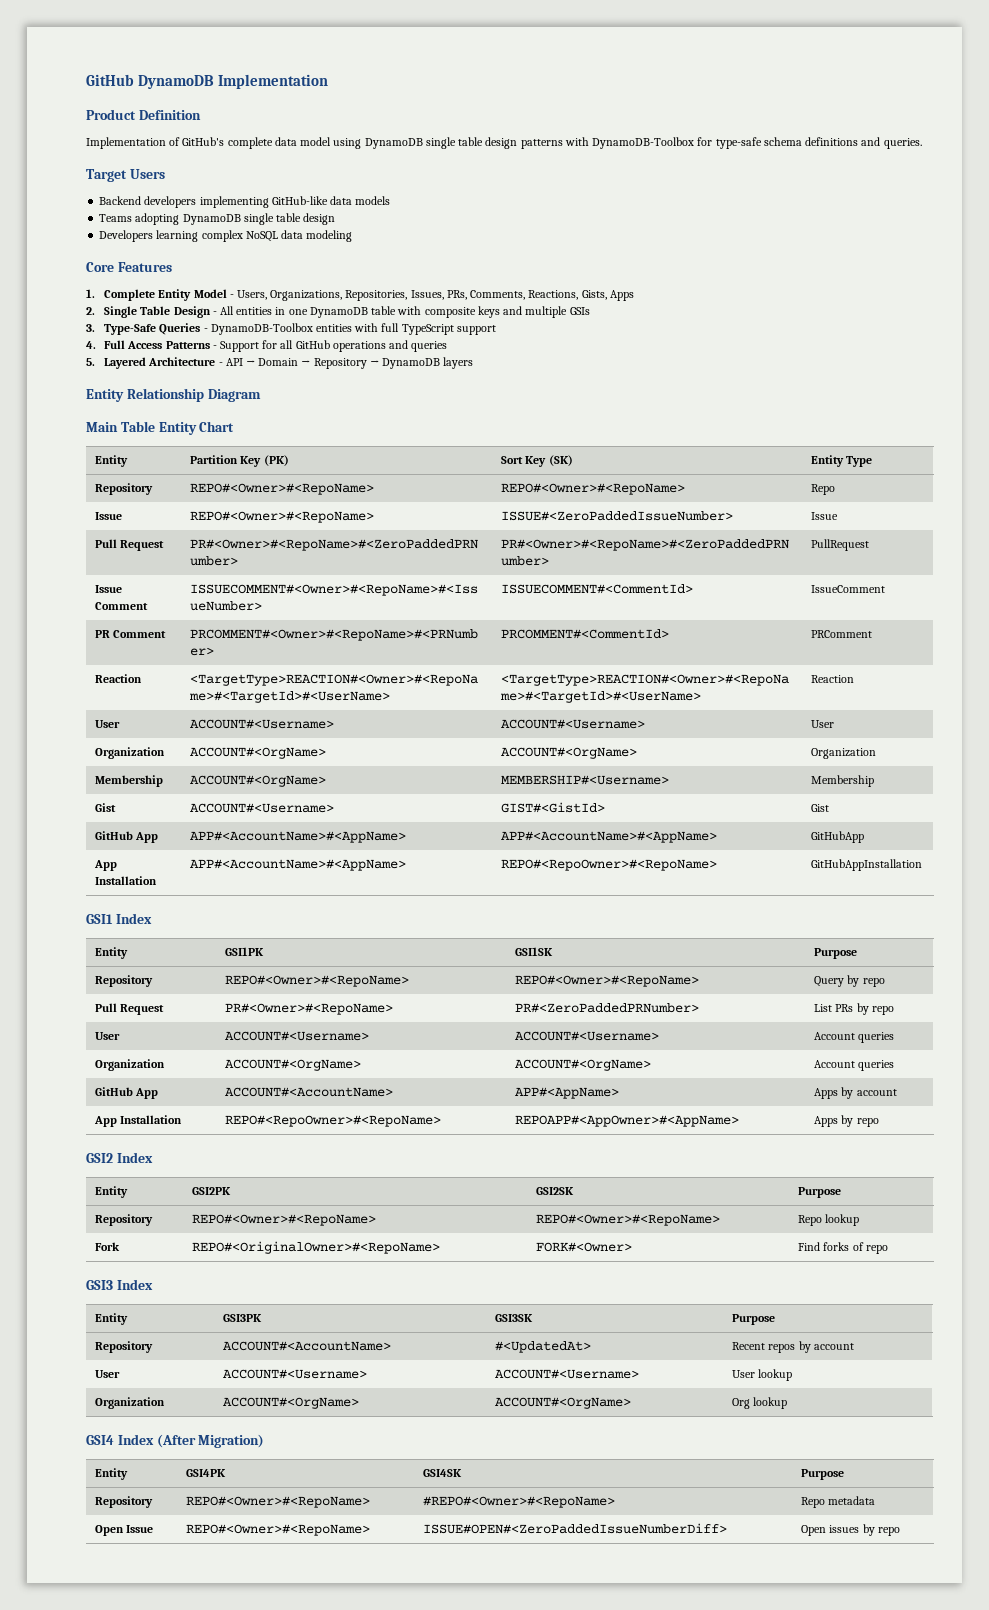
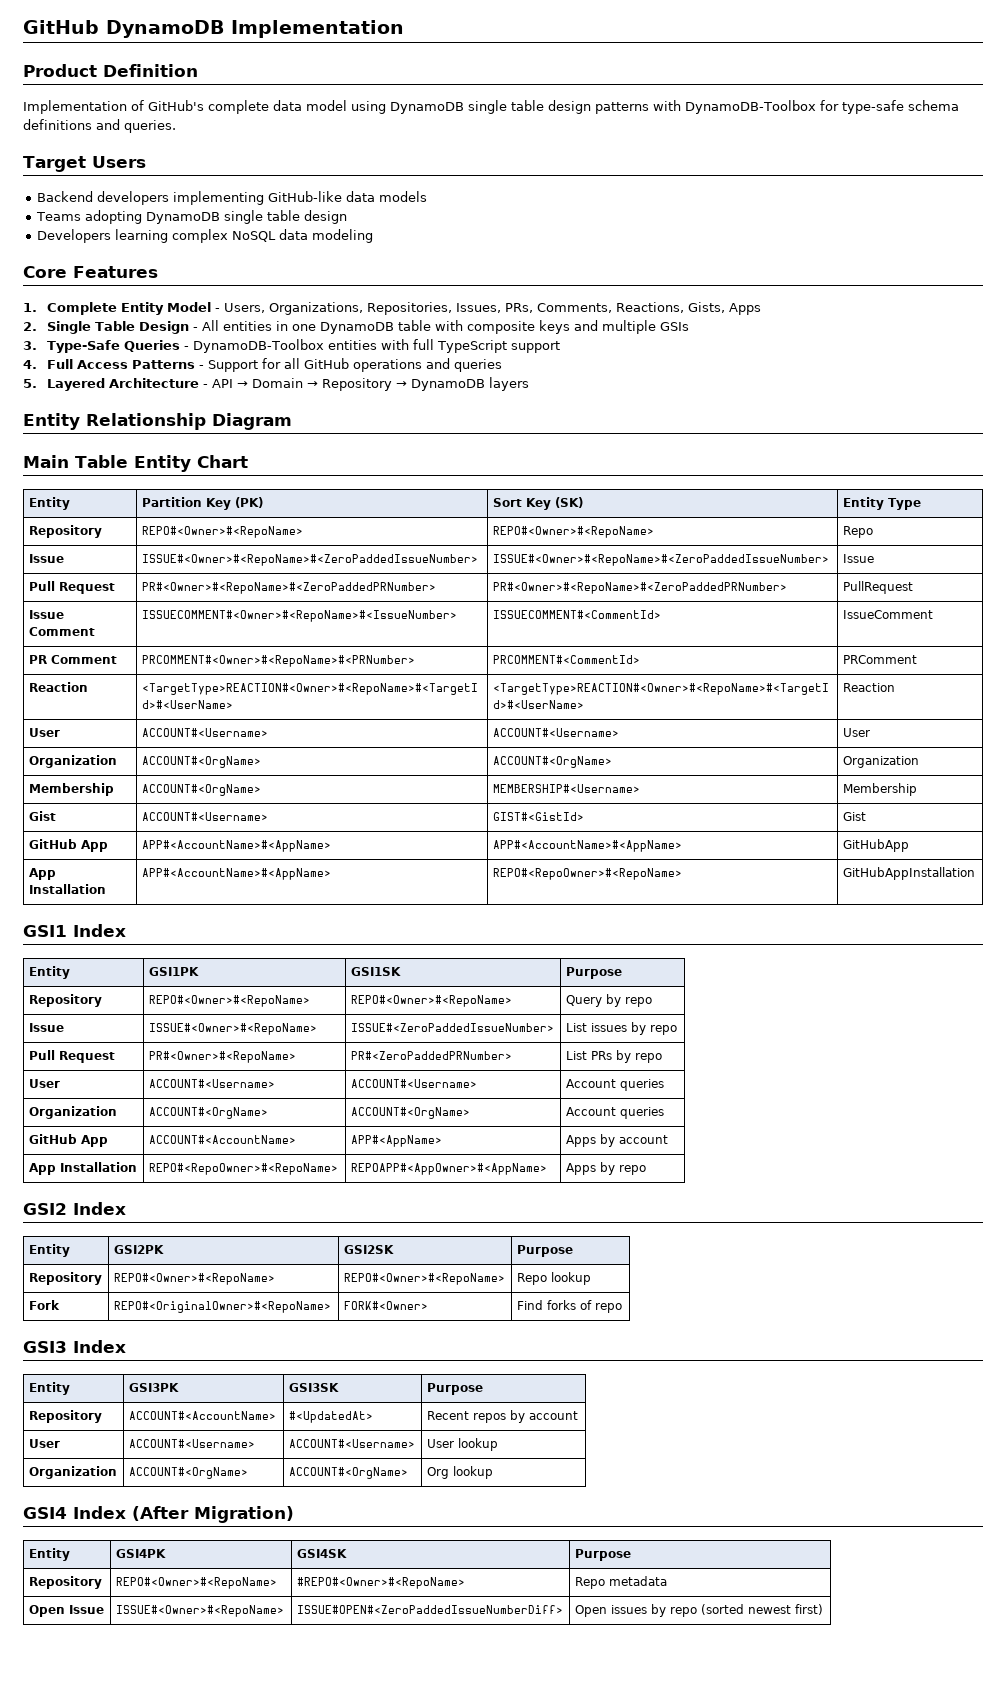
[190,511,375,523] [501,511,734,521] REPO#<Owner>#<RepoName> | ISSUE#<ZeroPaddedIssueNumber> -> [141,554,478,566] [492,554,829,566] ISSUE#<Owner>#<RepoName>#<ZeroPaddedIssueNumber> | ISSUE#<Owner>#<RepoName>#<ZeroPaddedIssueNumber>
(885, 982) none -> [28,1023,64,1032] [148,1023,317,1035] [350,1023,554,1032] [565,1022,677,1035] // Issue | ISSUE#<Owner>#<RepoName> | ISSUE#<ZeroPaddedIssueNumber> | List issues by repo
[186,1524,371,1536] REPO#<Owner>#<RepoName> -> [115,1605,284,1617] ISSUE#<Owner>#<RepoName>
(900, 1531) none -> [700,1604,823,1615] (sorted newest first)

